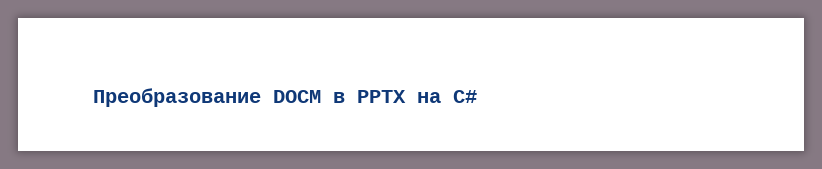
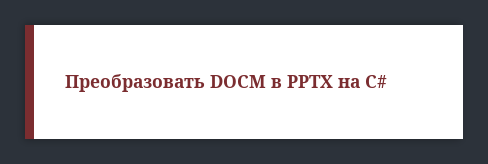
[93,88,261,107] Преобразование -> [65,74,205,92] Преобразовать

